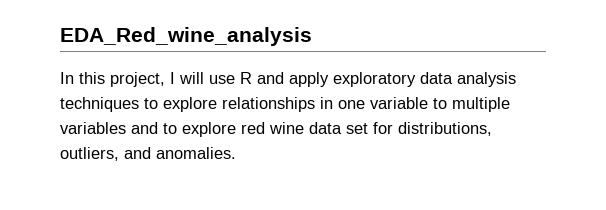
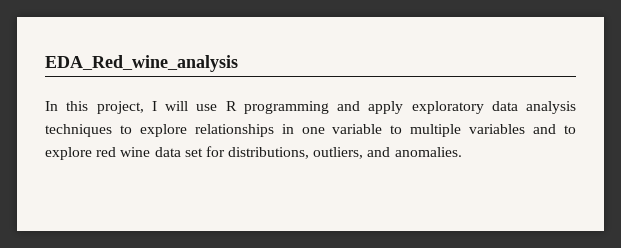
(252, 78) none -> [243,101,329,114] programming

